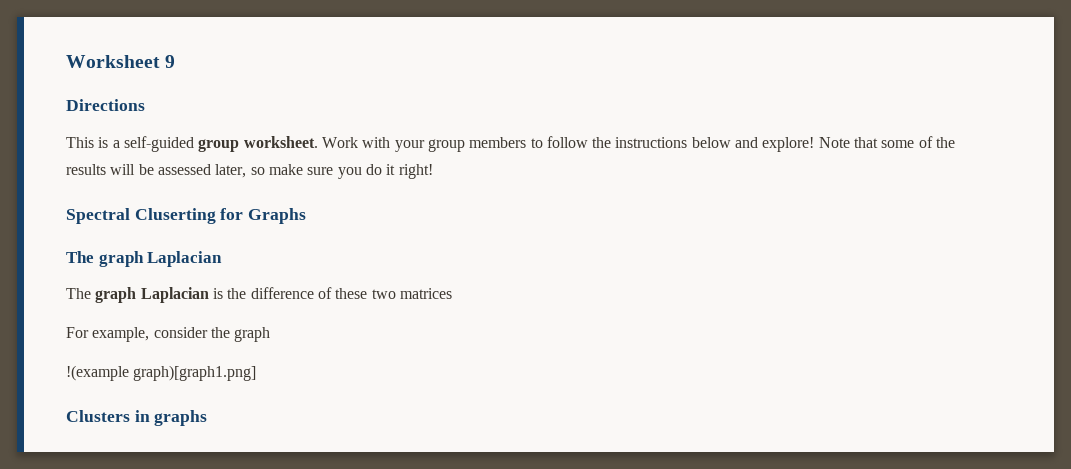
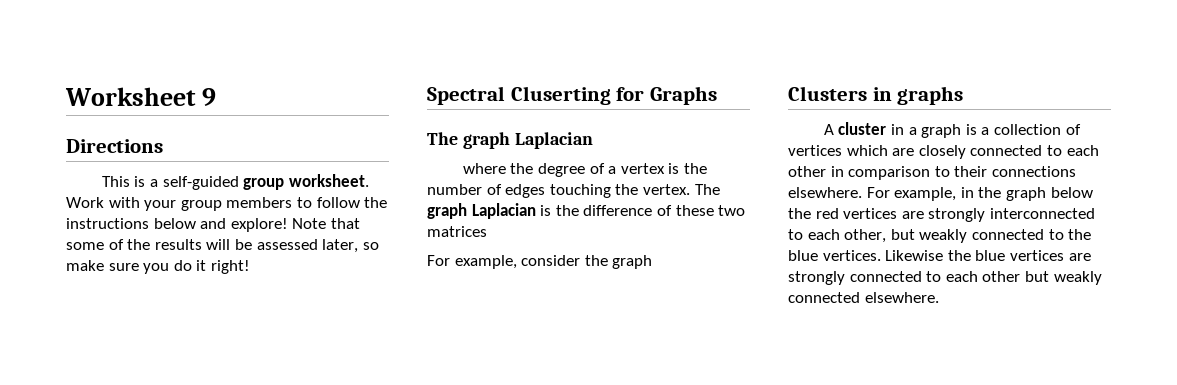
(223, 259) none -> [462,163,707,177] [427,184,690,198] where the degree of a vertex is the number of edges touching the vertex.
[66,365,257,381] // !(example graph)[graph1.png] -> (653, 262) none
(208, 418) none -> [823,122,1081,138] [788,145,1099,159] [788,166,1076,180] [788,187,1093,201] [788,208,1095,222] [788,229,1092,243] [788,250,1091,261] [788,271,1102,285] [788,292,939,303] // A cluster in a graph is a collection of vertices which are closely connected to each other in comparison to their connections elsewhere. For example, in the graph below the red vertices are strongly interconnected to each other, but weakly connected to the blue vertices. Likewise the blue vertices are strongly connected to each other but weakly connected elsewhere.

